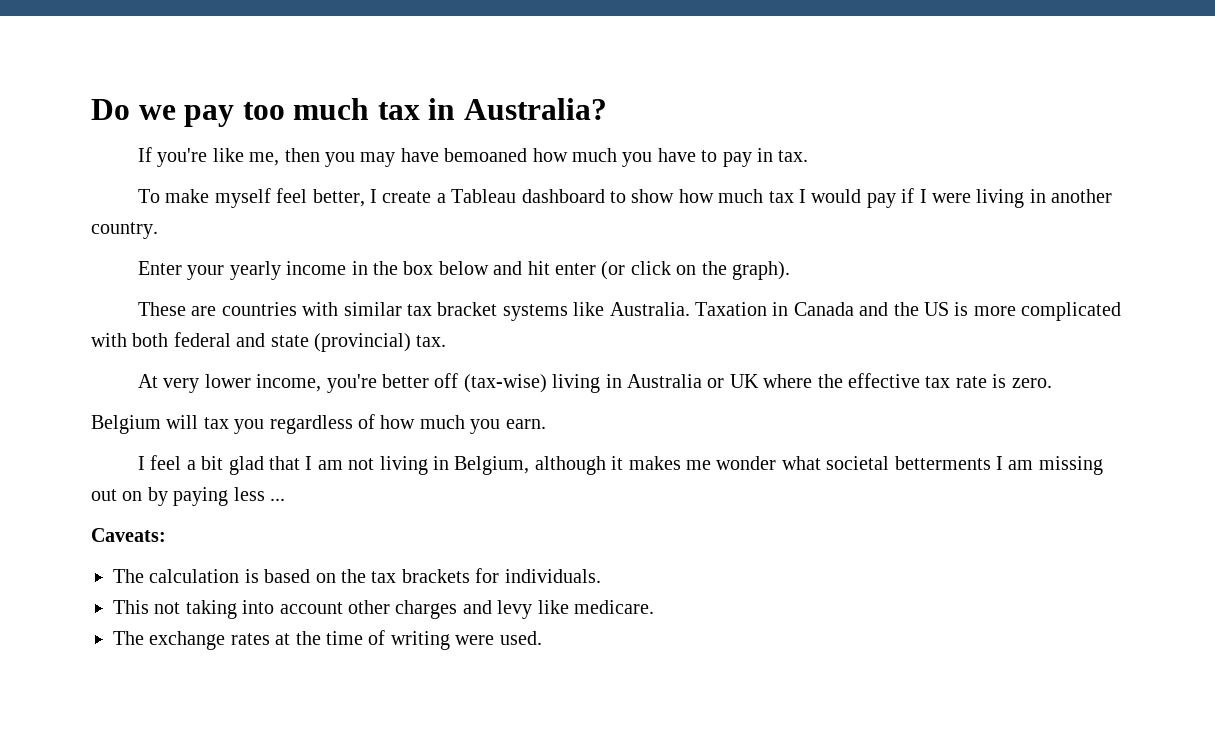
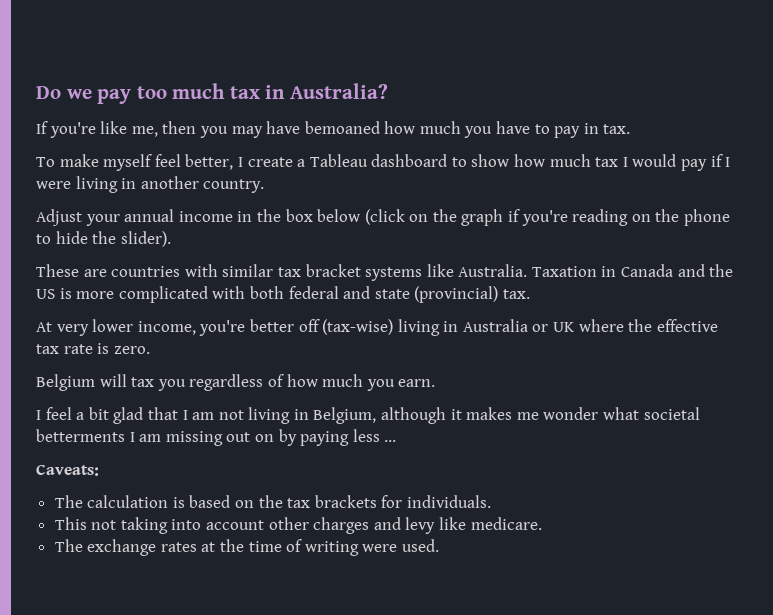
[138,261,281,280] Enter your yearly -> [36,209,175,226] Adjust your annual
[493,261,791,280] and hit enter (or click on the graph). -> [364,209,731,226] [36,231,171,247] (click on the graph if you're reading on the phone to hide the slider).

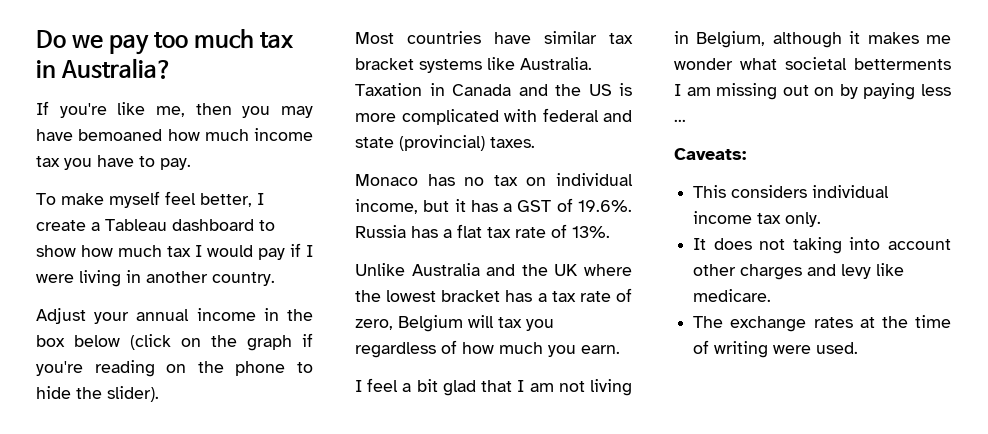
(461, 127) none -> [254,128,313,141] [36,156,60,167] income tax
[554,123,631,138] pay in tax. -> [160,158,191,170] pay.
[36,264,218,277] These are countries with -> [355,31,531,44] Most countries have
[249,286,284,299] both -> (537, 115) none
[502,289,530,299] [36,319,718,336] [36,343,150,354] tax. // At very lower income, you're better off (tax-wise) living in Australia or UK where the effective tax rate is zero. // -> [490,137,535,148] [355,173,633,186] [355,198,632,214] [355,224,610,238] [355,263,632,276] [355,288,632,302] [355,319,393,330] taxes. // Monaco has no tax on individual income, but it has a GST of 19.6%. Russia has a flat tax rate of 13%. // Unlike Australia and the UK where the lowest bracket has a tax rate of zero,
[54,495,492,508] [54,517,87,530] The calculation is based on the tax brackets for individuals. // This -> [693,185,890,198] [693,211,822,227] [693,238,752,250] This considers individual income tax only. // It does

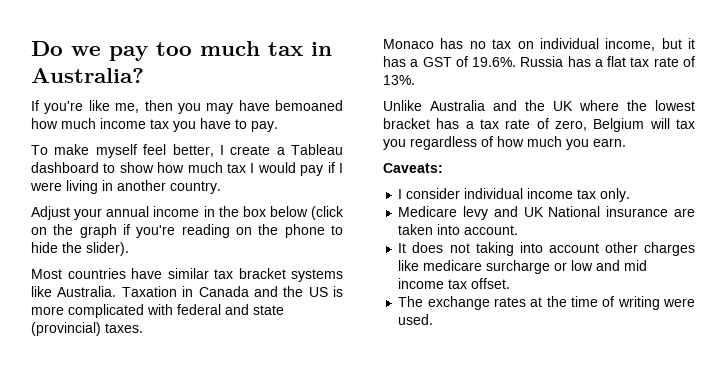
[355,378,632,396] [674,31,951,48] [674,57,951,70] [674,83,951,100] [674,119,686,122] // I feel a bit glad that I am not living in Belgium, although it makes me wonder what societal betterments I am missing out on by paying less ... -> (626, 142) none
[693,185,808,198] This considers -> [398,188,461,199] I consider
(822, 219) none -> [398,206,695,220] [398,224,519,235] // Medicare levy and UK National insurance are taken into account.
[807,263,905,279] [693,289,772,302] and levy like medicare. -> [398,260,648,274] [398,278,511,289] like medicare surcharge or low and mid income tax offset.

